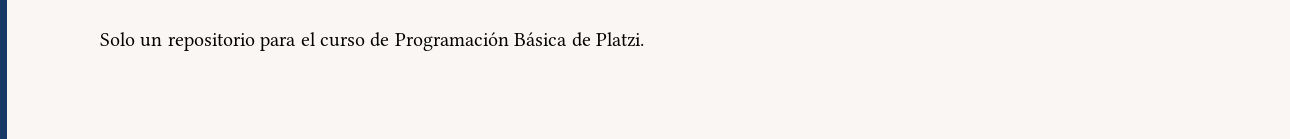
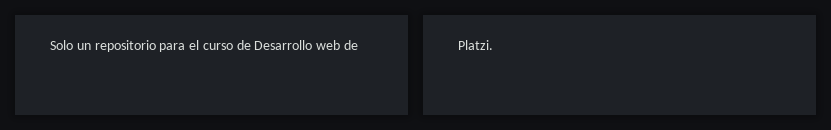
[394,32,568,51] Programación Básica -> [254,40,341,50] Desarrollo web

